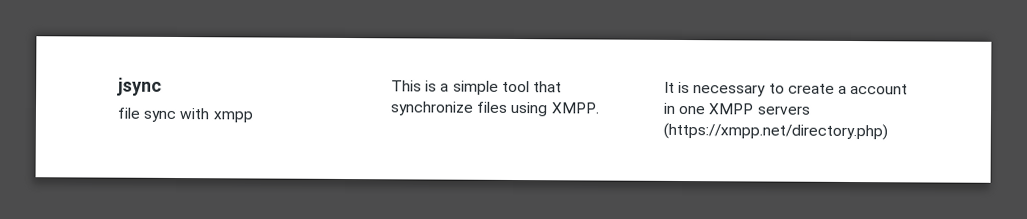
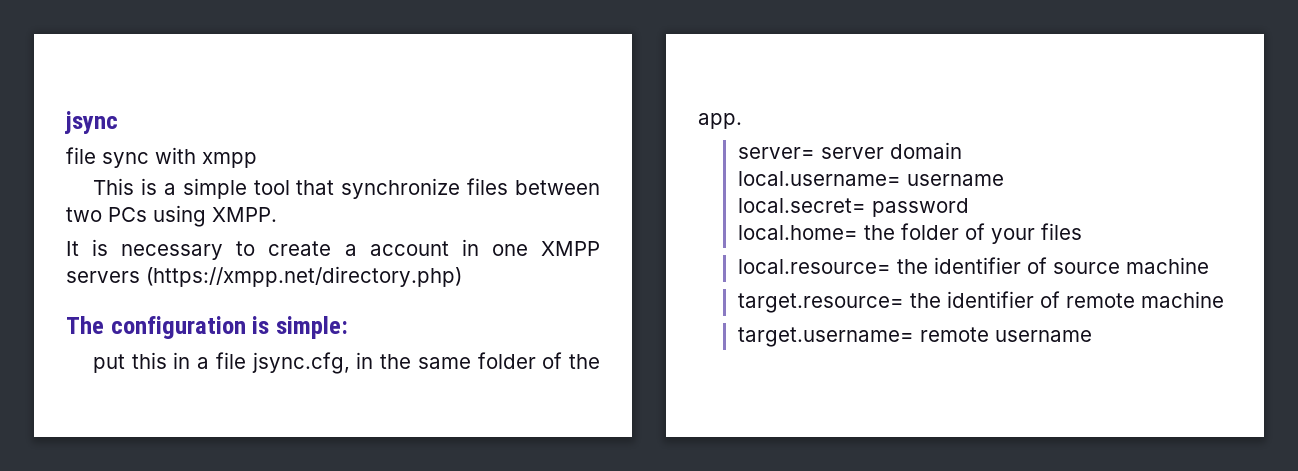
(509, 107) none -> [515,180,600,195] [66,207,147,222] between two PCs
(888, 131) none -> [66,316,348,339] [93,352,600,374] [698,113,742,129] [737,142,962,159] [737,171,1004,186] [737,198,969,217] [737,223,1082,244] [737,257,1209,274] [737,291,1224,313] [737,327,1092,347] // The configuration is simple: // put this in a file jsync.cfg, in the same folder of the app. // server= server domain // local.username= username // local.secret= password // local.home= the folder of your files // local.resource= the identifier of source machine // target.resource= the identifier of remote machine // target.username= remote username

